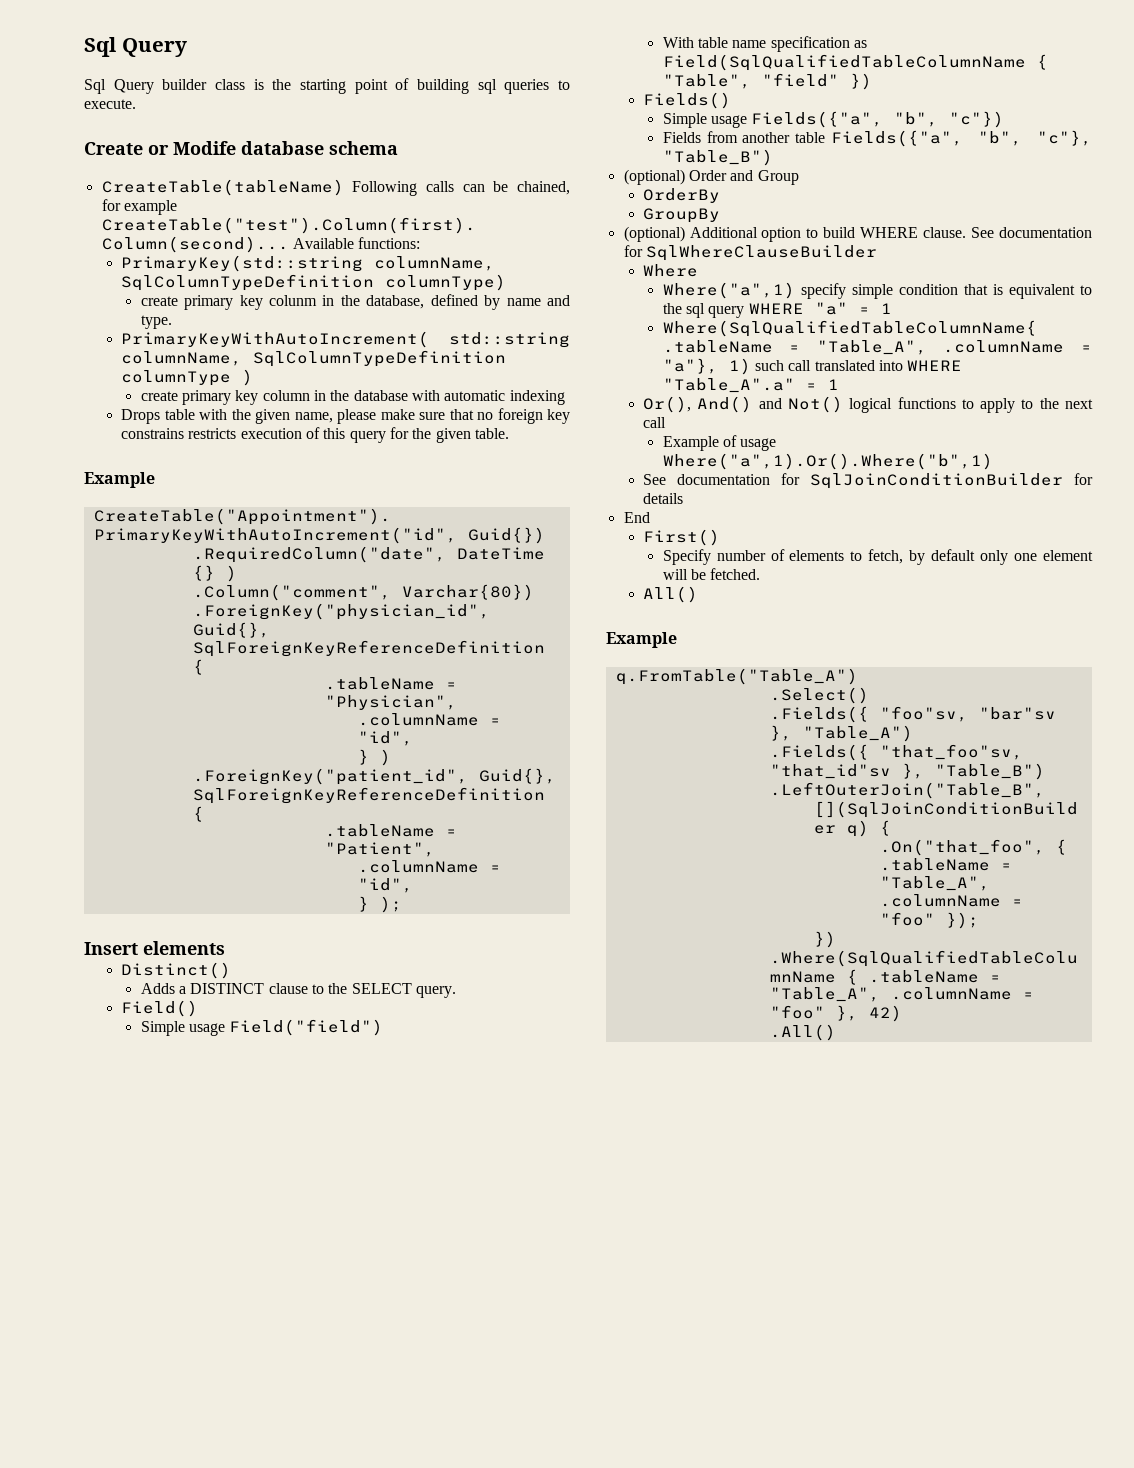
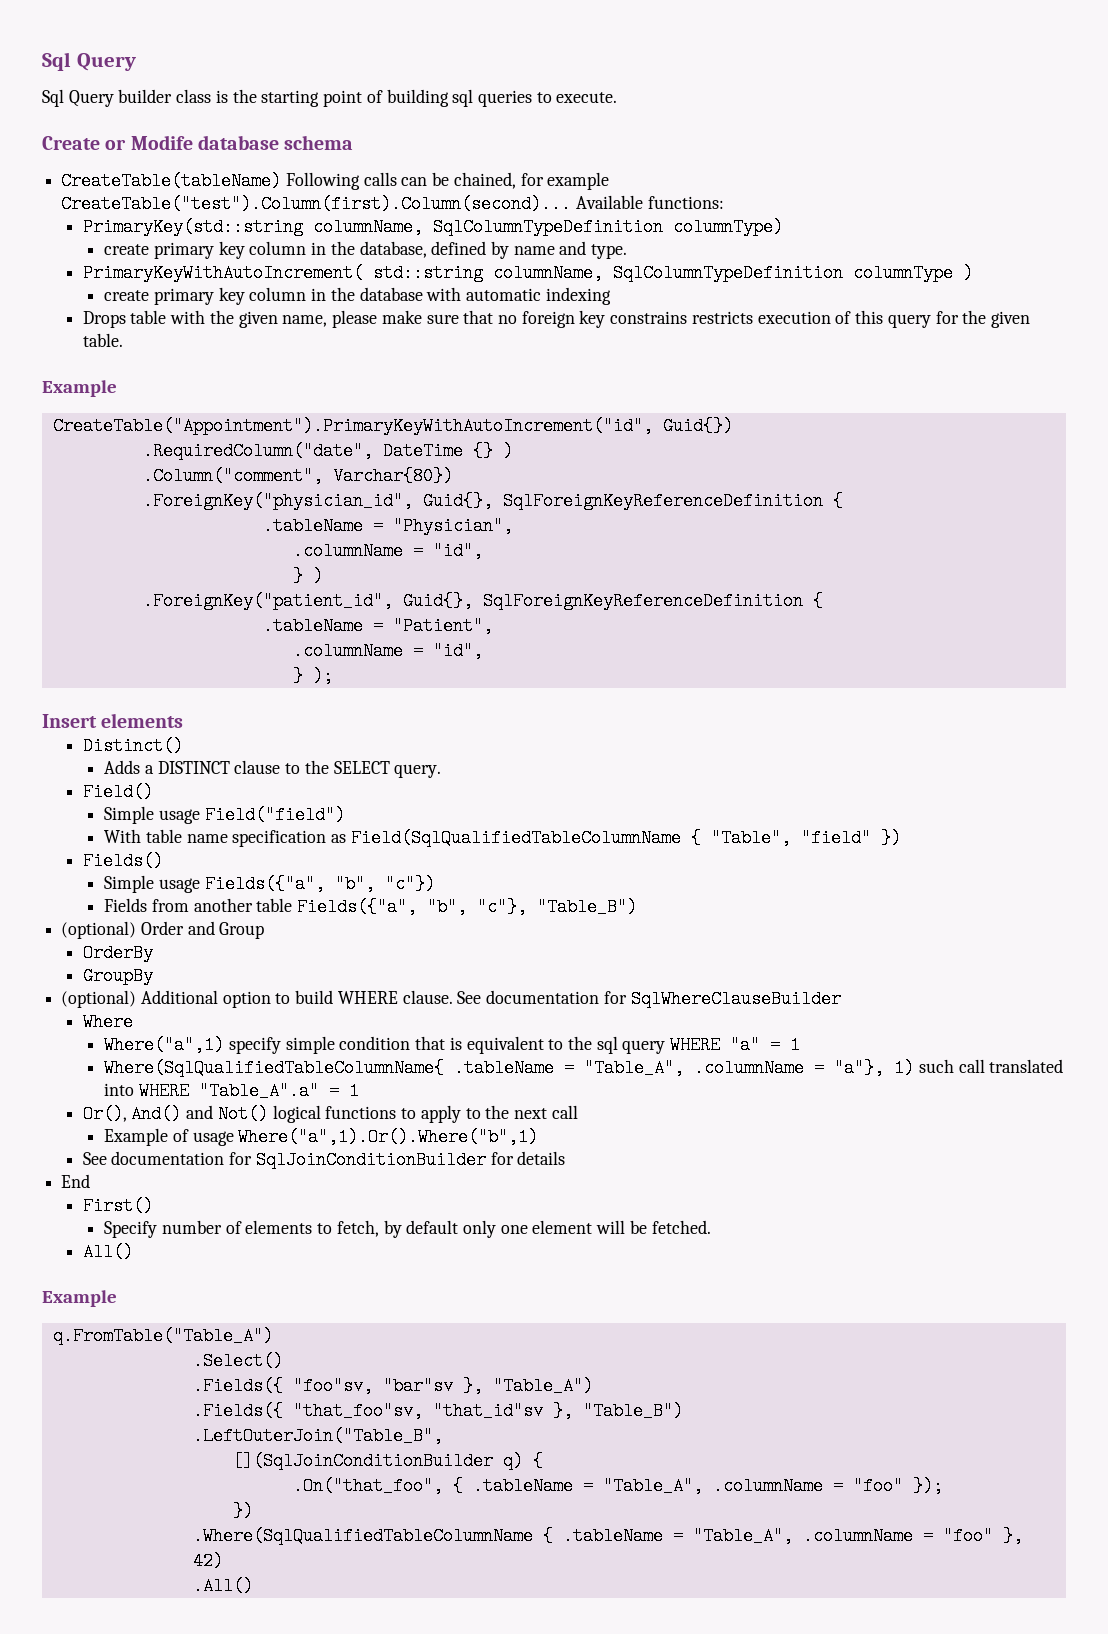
[268,295,317,306] colunm -> [249,241,307,255] column

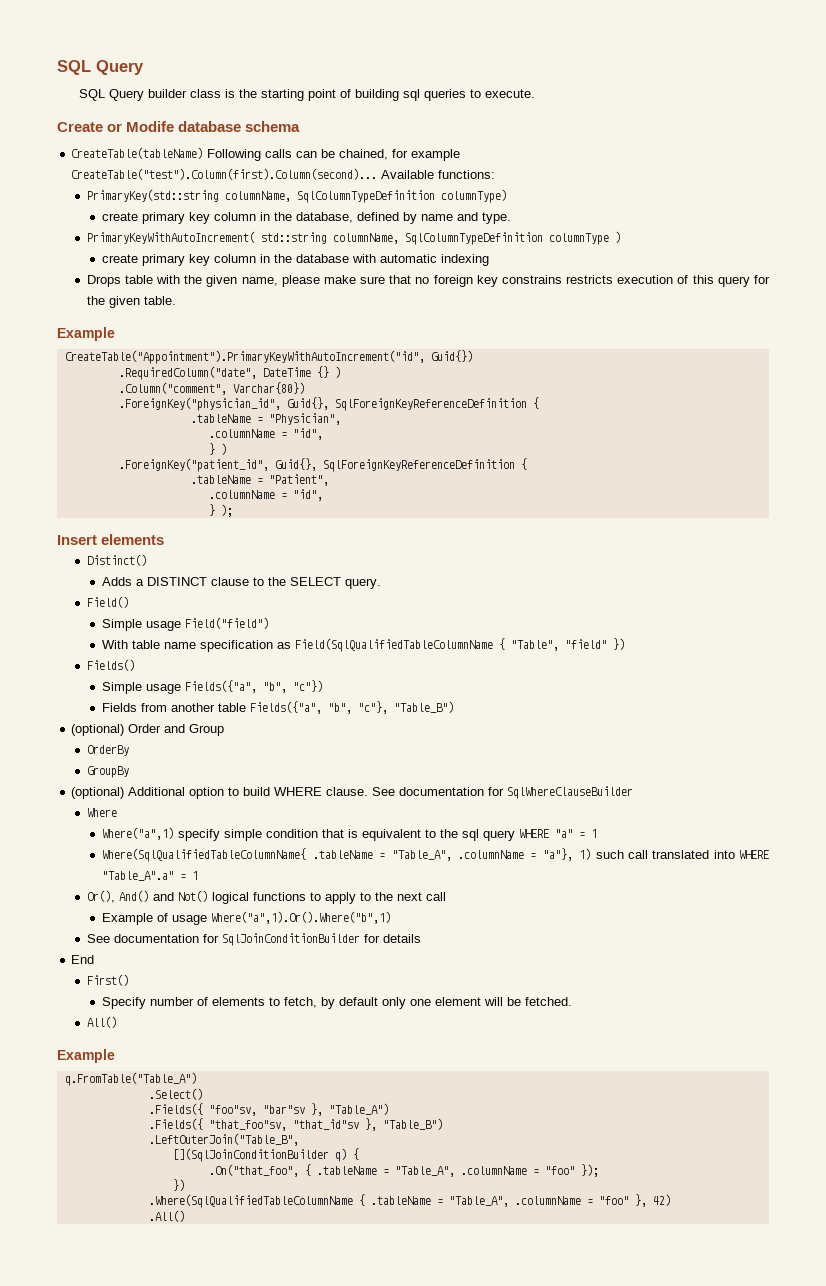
[42,52,71,71] Sql -> [57,60,91,75] SQL
[42,89,64,107] Sql -> [79,89,106,101] SQL

